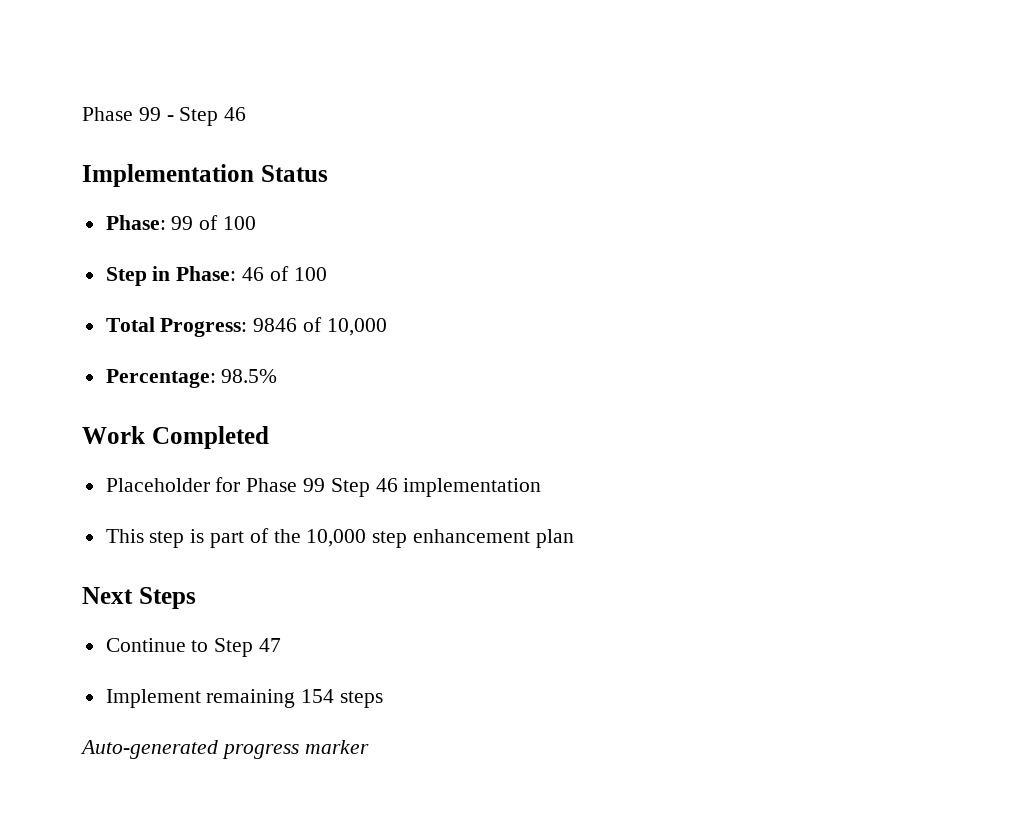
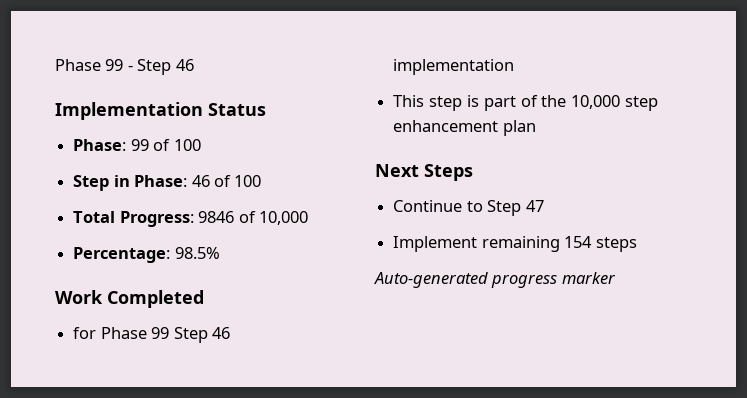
[105,478,210,492] Placeholder -> (204, 299) none

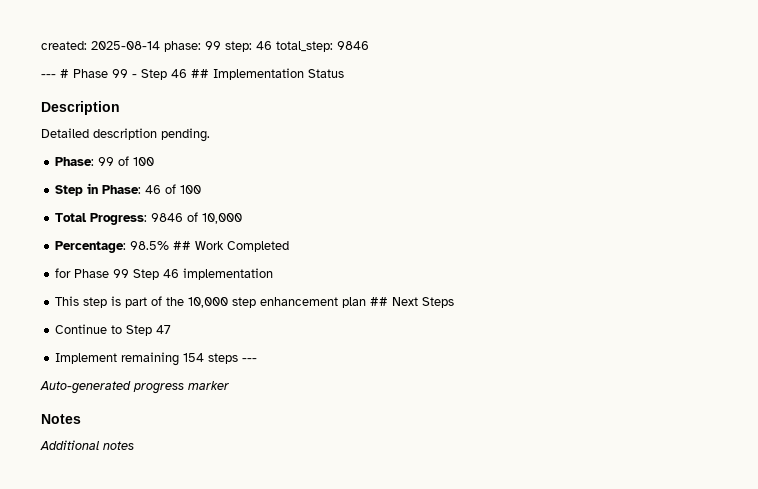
(55, 65) none -> [41,41,369,52] [41,69,69,78] created: 2025-08-14 phase: 99 step: 46 total_step: 9846 // --- #
(194, 65) // -> [191,69,209,78] ##
(266, 109) none -> [41,101,120,115] [41,128,210,142] // Description // Detailed description pending.
(220, 253) // -> [173,241,192,250] ##
(536, 128) // -> [370,297,389,306] ##
(637, 244) none -> [242,358,258,362] ---
(616, 278) none -> [41,414,81,424] [40,440,134,450] // Notes // Additional notes

